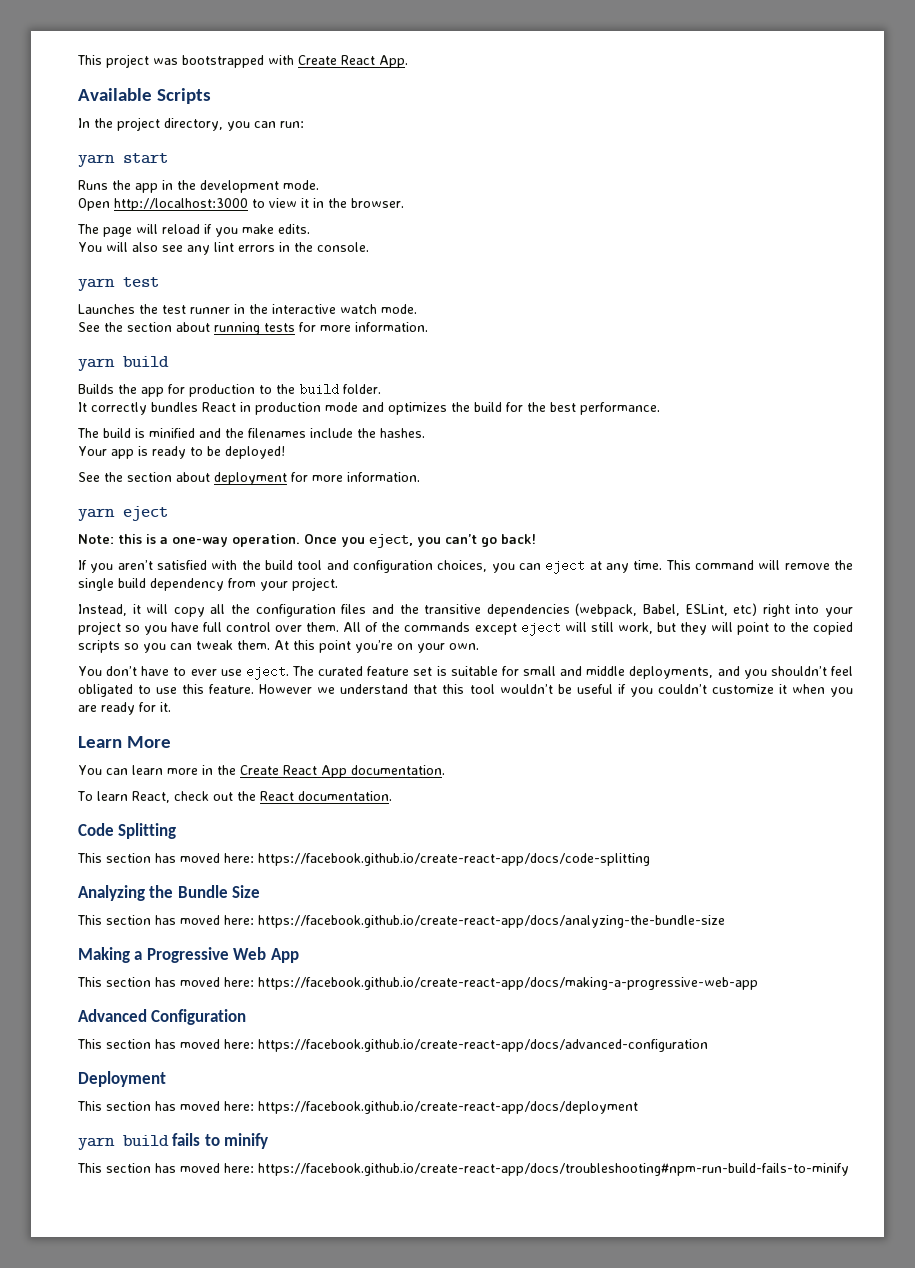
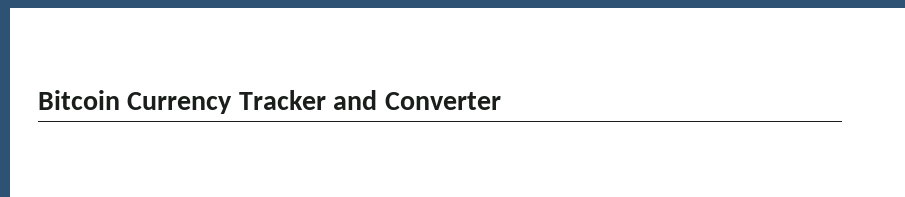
[77,54,408,68] [78,88,211,104] [78,117,304,131] [78,153,168,167] [78,180,319,193] [78,198,404,211] [77,224,310,237] [78,242,369,255] [78,277,159,291] [78,304,417,314] [78,322,428,335] [78,356,169,371] [78,383,381,397] [78,402,660,415] [77,428,425,438] [78,446,285,459] [78,472,420,485] [78,506,168,521] [78,534,536,548] [78,559,854,574] [78,577,338,591] [78,603,853,617] [78,621,854,636] [78,640,479,653] [78,665,853,680] [78,684,853,697] [78,702,171,715] [78,736,171,748] [78,765,445,778] [77,791,392,803] [78,823,177,839] [77,853,650,866] [78,885,261,901] [77,915,725,928] [78,947,299,963] [77,977,758,990] [78,1009,247,1025] [77,1039,708,1052] [78,1071,166,1087] [77,1101,638,1114] [78,1133,269,1150] [77,1163,849,1176] This project was bootstrapped with Create React App. // Available Scripts // In the project directory, you can run: // yarn start // Runs the app in the development mode. // Open http://localhost:3000 to view it in the browser. // The page will reload if you make edits. // You will also see any lint errors in the console. // yarn test // Launches the test runner in the interactive watch mode. // See the section about running tests for more information. // yarn build // Builds the app for production to the build folder. // It correctly bundles React in production mode and optimizes the build for the best performance. // The build is minified and the filenames include the hashes. // Your app is ready to be deployed! // See the section about deployment for more information. // yarn eject // Note: this is a one-way operation. Once you eject, you can’t go back! // If you aren’t satisfied with the build tool and configuration choices, you can eject at any time. This command will remove the single build dependency from your project. // Instead, it will copy all the configuration files and the transitive dependencies (webpack, Babel, ESLint, etc) right into your project so you have full control over them. All of the commands except eject will still work, but they will point to the copied scripts so you can tweak them. At this point you’re on your own. // You don’t have to ever use eject. The curated feature set is suitable for small and middle deployments, and you shouldn’t feel obligated to use this feature. However we understand that this tool wouldn’t be useful if you couldn’t customize it when you are ready for it. // Learn More // You can learn more in the Create React App documentation. // To learn React, check out the React documentation. // Code Splitting // This section has moved here: https://facebook.github.io/create-react-app/docs/code-splitting // Analyzing the Bundle Size // This section has moved here: https://facebook.github.io/create-react-app/docs/analyzing-the-bundle-size // Making a Progressive Web App // This section has moved here: https://facebook.github.io/create-react-app/docs/making-a-progressive-web-app // Advanced Configuration // This section has moved here: https://facebook.github.io/create-react-app/docs/advanced-configuration // Deployment // This section has moved here: https://facebook.github.io/create-react-app/docs/deployment // yarn build fails to minify // This section has moved here: https://facebook.github.io/create-react-app/docs/troubleshooting#npm-run-build-fails-to-minify -> [38,90,501,114] Bitcoin Currency Tracker and Converter

